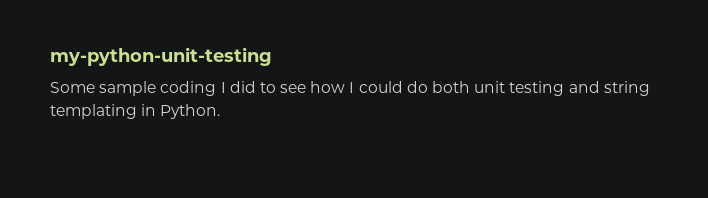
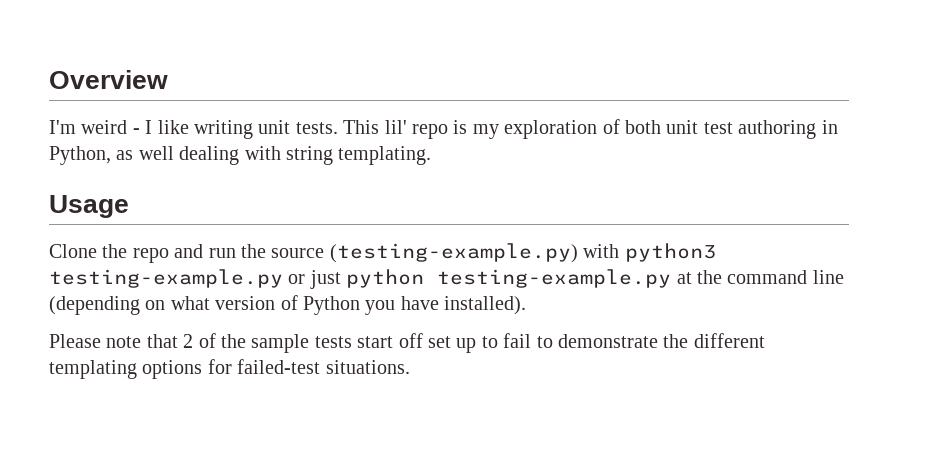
[50,47,272,66] [50,81,650,96] [50,104,221,119] my-python-unit-testing // Some sample coding I did to see how I could do both unit testing and string templating in Python. -> [49,70,168,89] [49,119,838,139] [49,146,432,165] [49,195,129,218] [49,243,716,263] [49,269,844,289] [49,295,527,315] [49,333,765,353] [49,359,410,379] Overview // I'm weird - I like writing unit tests. This lil' repo is my exploration of both unit test authoring in Python, as well dealing with string templating. // Usage // Clone the repo and run the source (testing-example.py) with python3 testing-example.py or just python testing-example.py at the command line (depending on what version of Python you have installed). // Please note that 2 of the sample tests start off set up to fail to demonstrate the different templating options for failed-test situations.

